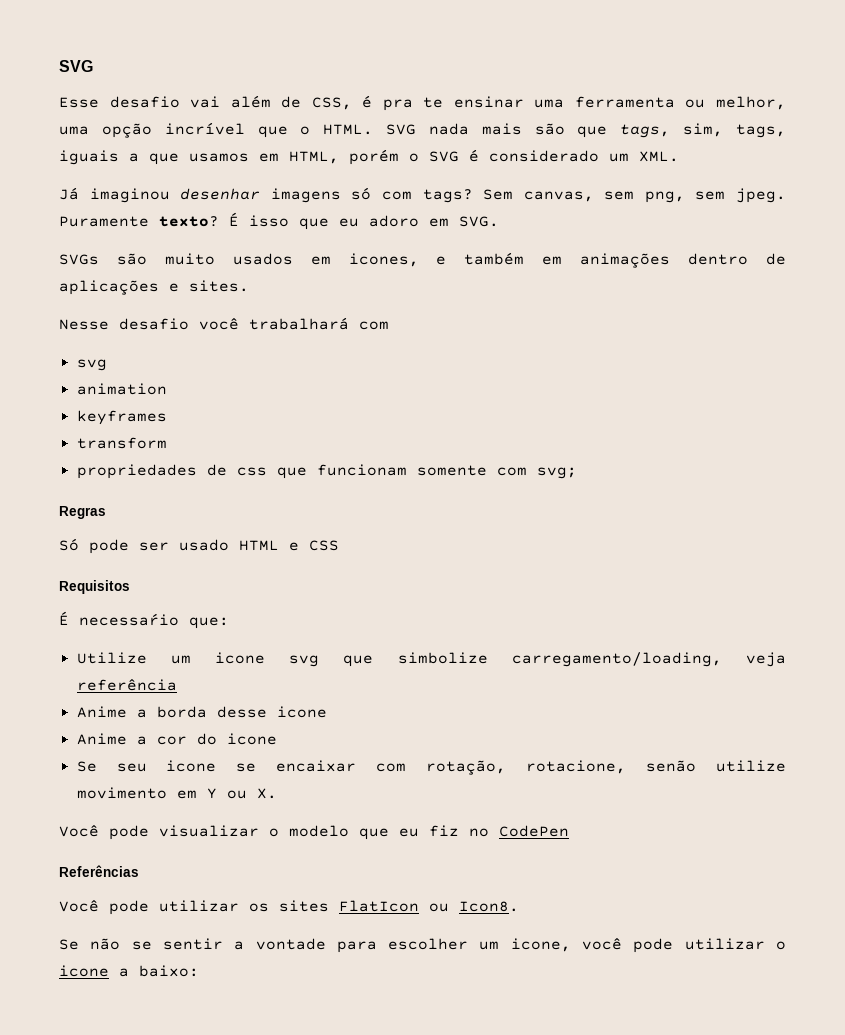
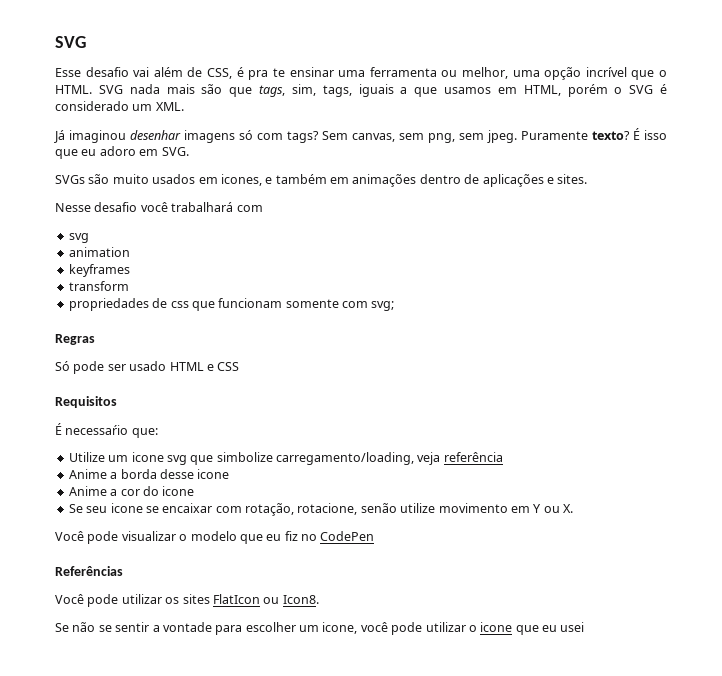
[119,965,199,977] a baixo: -> [515,622,585,635] que eu usei

